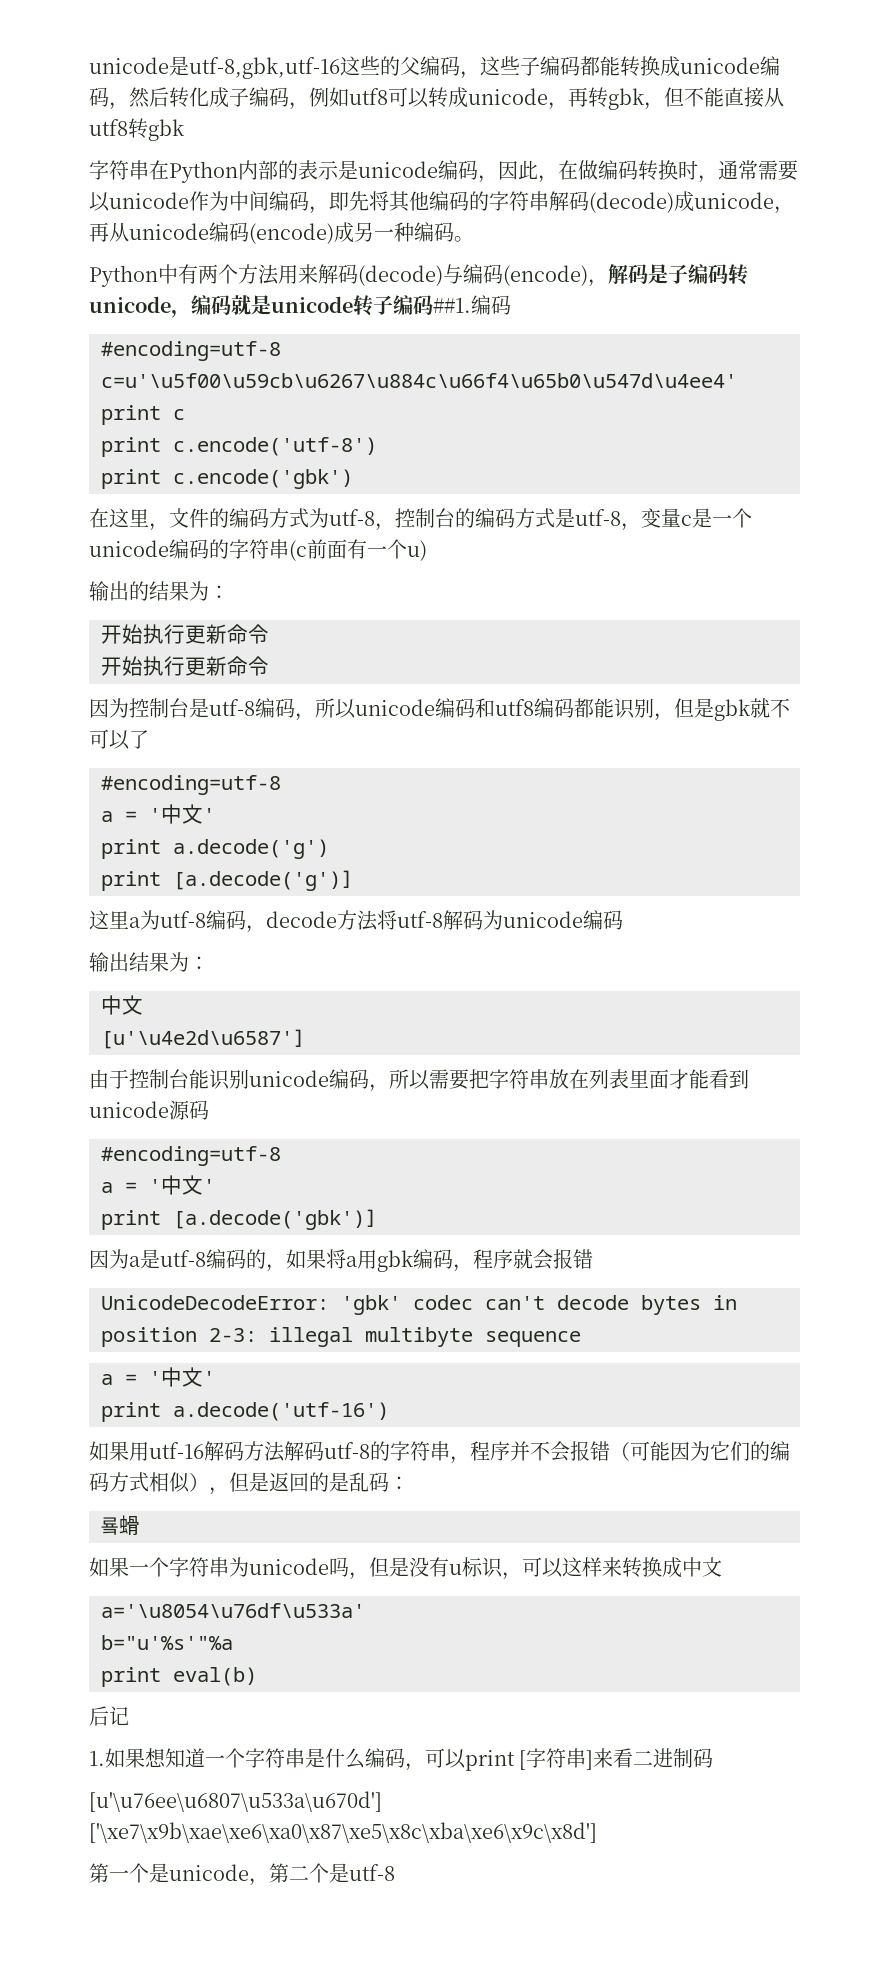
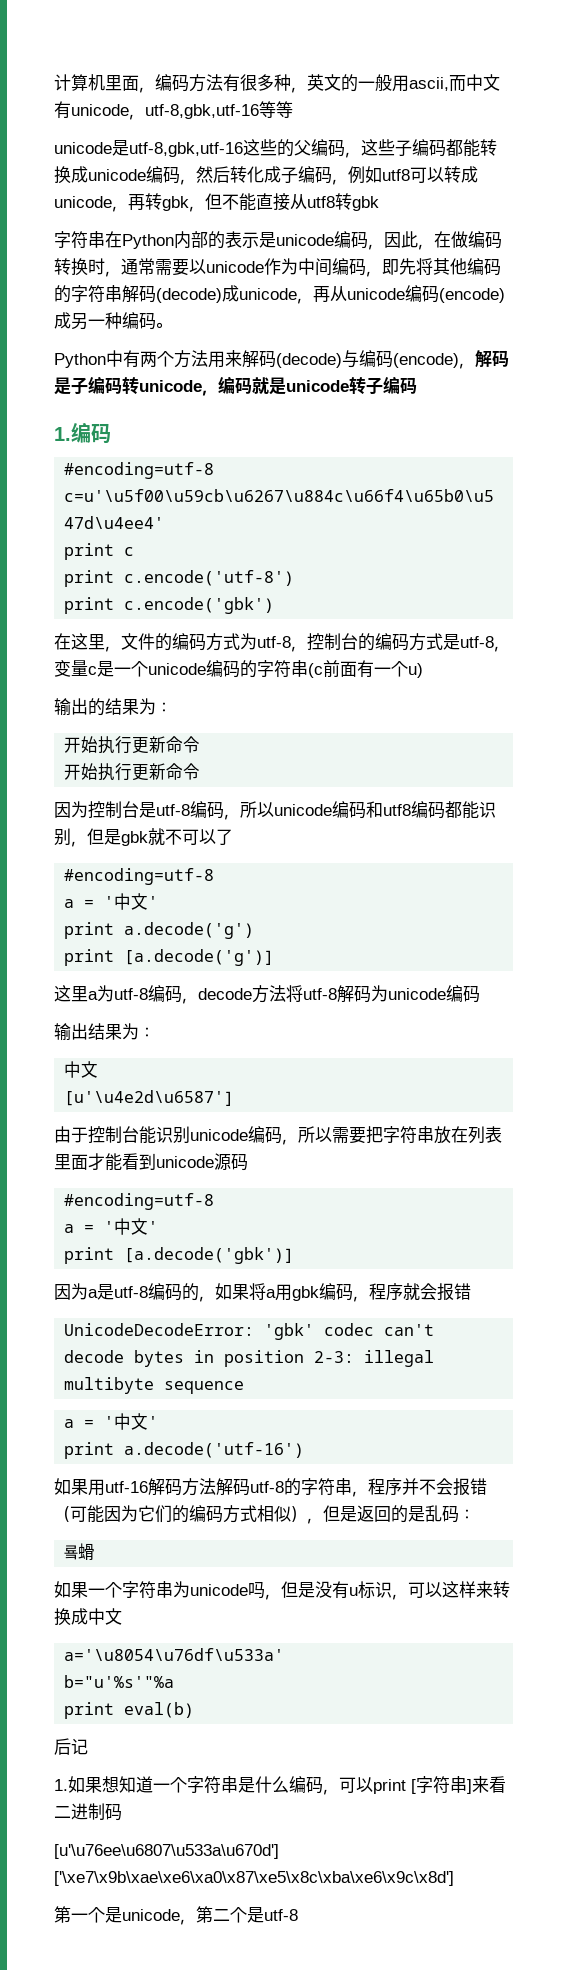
(89, 65) none -> [54,74,500,93] [54,101,293,120] 计算机里面，编码方法有很多种，英文的一般用ascii,而中文有unicode，utf-8,gbk,utf-16等等 //
[433,298,471,313] ##1. -> [54,427,71,441] // 1.

